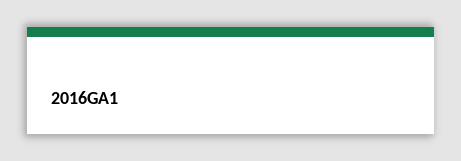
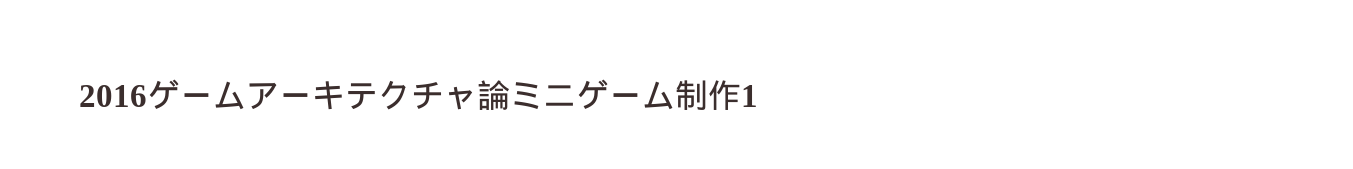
[51,91,118,104] 2016GA1 -> [79,79,758,110] 2016ゲームアーキテクチャ論ミニゲーム制作1

